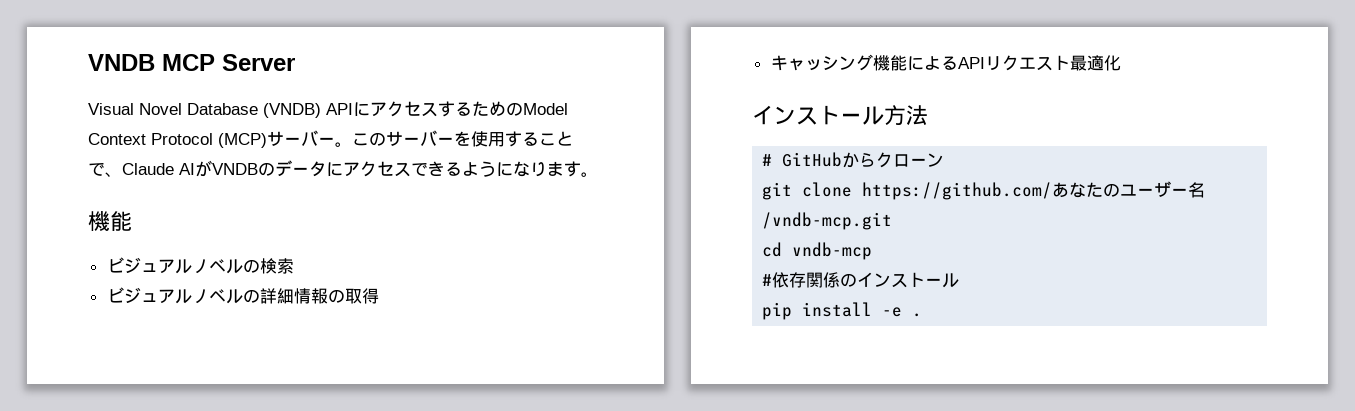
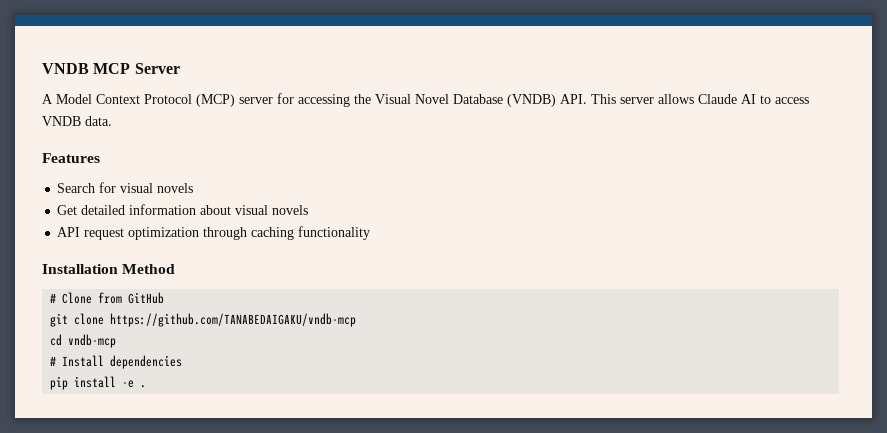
[88,101,568,118] [88,130,573,148] [88,160,598,177] [88,211,132,231] [106,257,294,274] [106,287,379,304] [770,54,1121,71] [752,105,928,125] [762,154,773,166] Visual Novel Database (VNDB) APIにアクセスするためのModel Context Protocol (MCP)サーバー。このサーバーを使用することで、Claude AIがVNDBのデータにアクセスできるようになります。 // 機能 // ビジュアルノベルの検索 // ビジュアルノベルの詳細情報の取得 // キャッシング機能によるAPIリクエスト最適化 // インストール方法 // # -> [42,93,809,107] [42,116,112,126] [42,153,100,163] [57,182,194,193] [57,204,309,215] [57,226,371,240] [42,264,176,274] [50,292,123,304] A Model Context Protocol (MCP) server for accessing the Visual Novel Database (VNDB) API. This server allows Claude AI to access VNDB data. // Features // Search for visual novels // Get detailed information about visual novels // API request optimization through caching functionality // Installation Method // # Clone from
[842,152,945,168] からクローン -> (165, 298) none
[862,181,1206,200] [762,212,893,230] [762,242,873,260] [762,272,960,288] https://github.com/あなたのユーザー名/vndb-mcp.git // cd vndb-mcp // #依存関係のインストール -> [110,313,357,327] [50,334,117,348] [50,355,183,369] https://github.com/TANABEDAIGAKU/vndb-mcp // cd vndb-mcp // # Install dependencies

